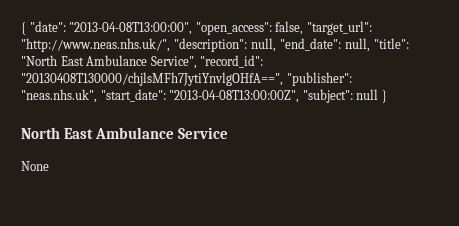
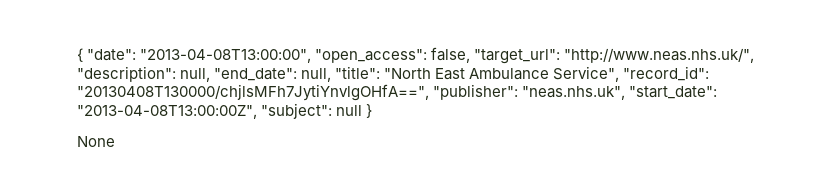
[21,127,229,139] // North East Ambulance Service -> (373, 111) none

